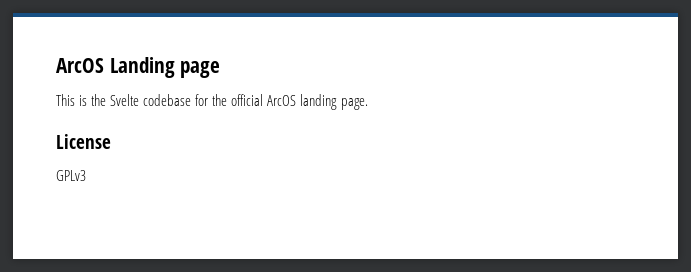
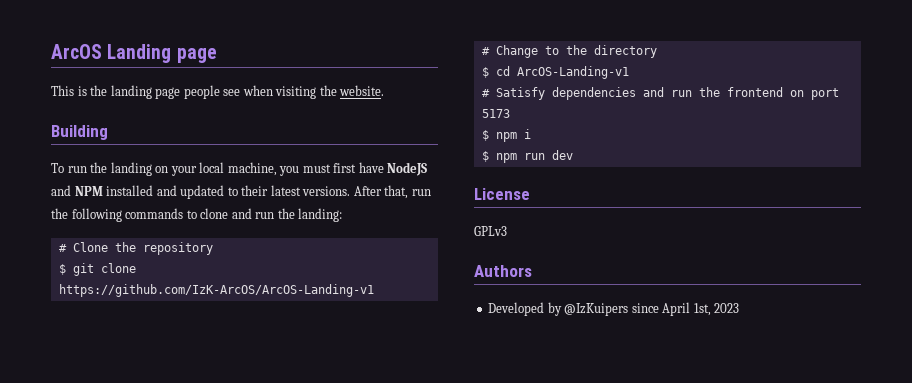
[110,94,368,110] [56,134,111,149] [56,170,86,181] Svelte codebase for the official ArcOS landing page. // License // GPLv3 -> [110,85,385,99] [51,125,108,140] [51,162,428,176] [51,185,431,199] [51,208,343,222] [58,242,213,255] [58,263,136,276] [58,284,374,297] [481,45,657,58] [481,66,629,79] [481,87,839,100] [481,109,510,118] [481,129,531,142] [481,150,573,163] [474,188,530,200] [474,226,507,236] [474,265,532,277] [488,302,740,316] landing page people see when visiting the website. // Building // To run the landing on your local machine, you must first have NodeJS and NPM installed and updated to their latest versions. After that, run the following commands to clone and run the landing: // # Clone the repository // $ git clone https://github.com/IzK-ArcOS/ArcOS-Landing-v1 // # Change to the directory // $ cd ArcOS-Landing-v1 // # Satisfy dependencies and run the frontend on port 5173 // $ npm i // $ npm run dev // License // GPLv3 // Authors // Developed by @IzKuipers since April 1st, 2023

